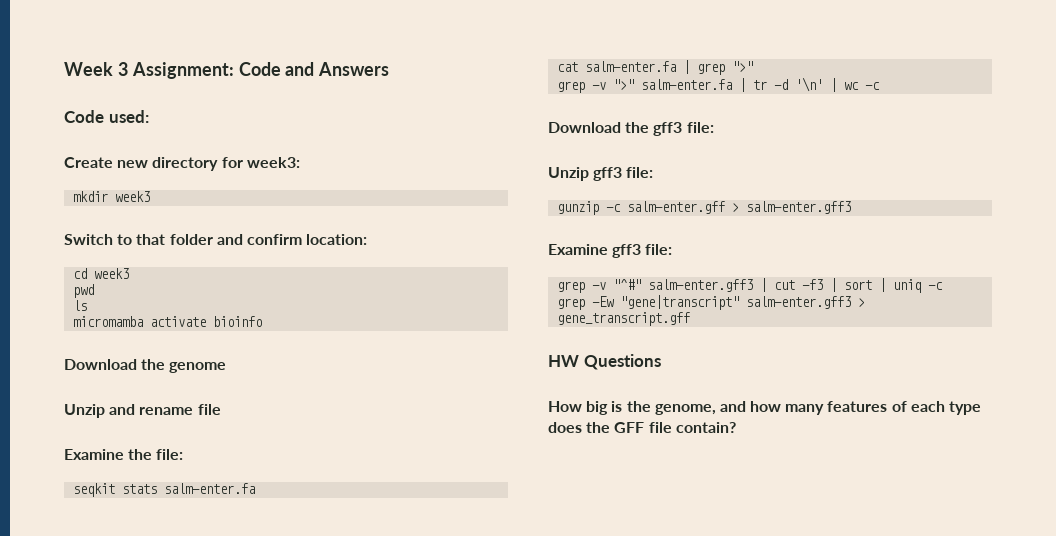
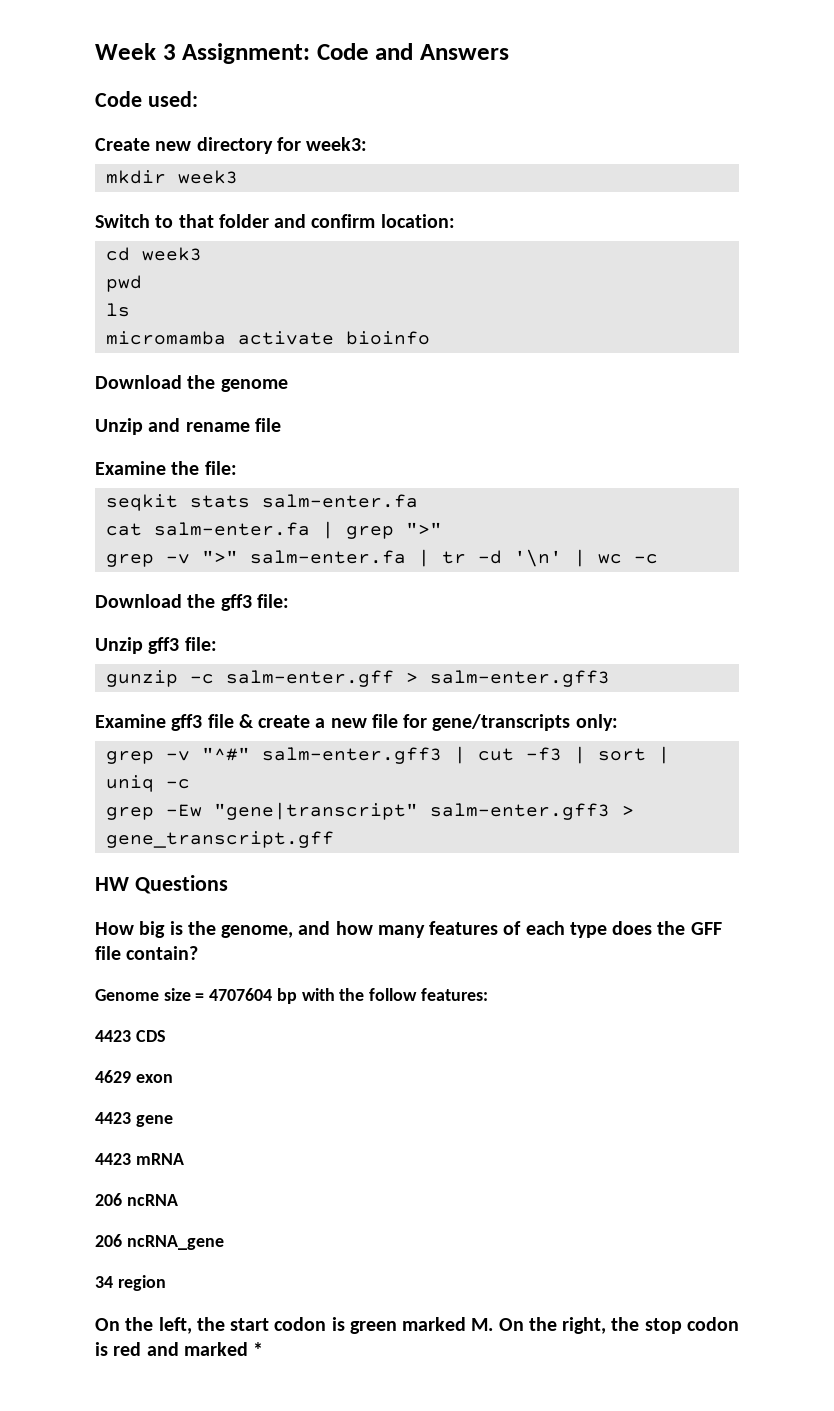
[645,244,673,255] file: -> [207,714,618,731] file & create a new file for gene/transcripts only:
(736, 427) none -> [95,988,488,1004] [95,1030,166,1042] [95,1070,173,1083] [95,1112,173,1127] [95,1153,184,1165] [95,1193,178,1206] [95,1234,224,1250] [95,1275,166,1291] [95,1317,739,1334] [95,1342,264,1356] // Genome size = 4707604 bp with the follow features: // 4423 CDS // 4629 exon // 4423 gene // 4423 mRNA // 206 ncRNA // 206 ncRNA_gene // 34 region // On the left, the start codon is green marked M. On the right, the stop codon is red and marked *

